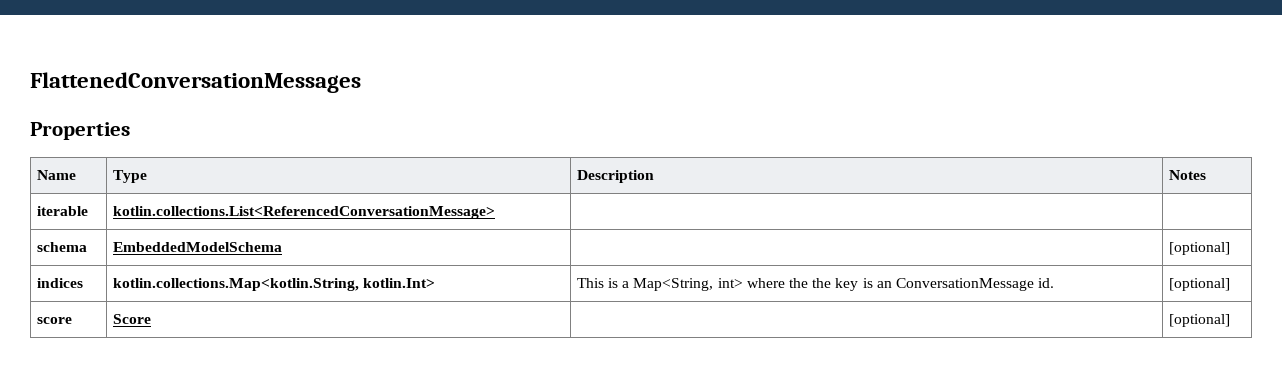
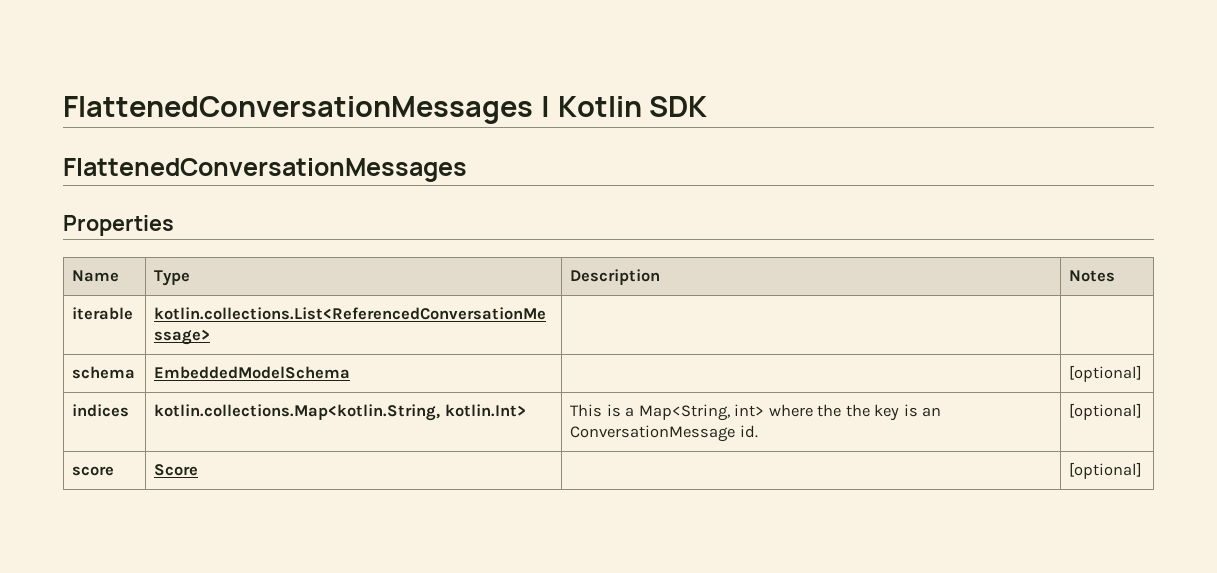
[30,72,361,93] FlattenedConversationMessages -> [63,96,708,124] [63,158,467,182] FlattenedConversationMessages | Kotlin SDK // FlattenedConversationMessages

